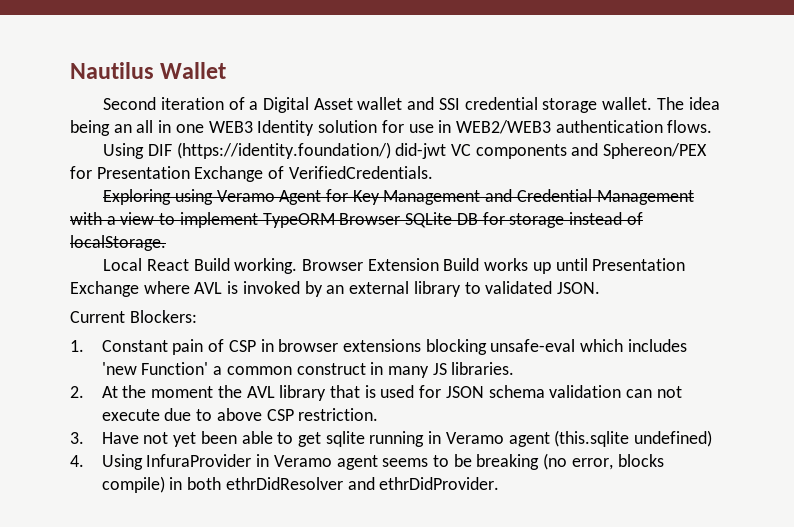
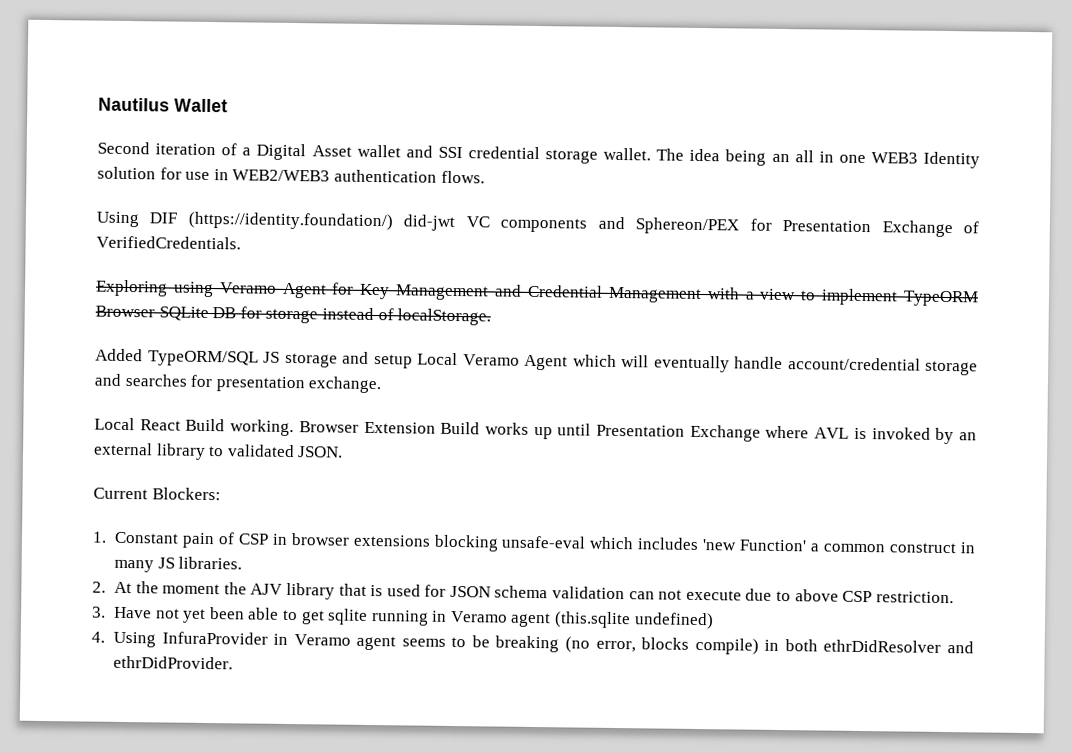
(166, 243) none -> [95,348,978,376] [94,373,382,394] // Added TypeORM/SQL JS storage and setup Local Veramo Agent which will eventually handle account/credential storage and searches for presentation exchange.
[246,386,275,398] AVL -> [250,583,284,595] AJV

